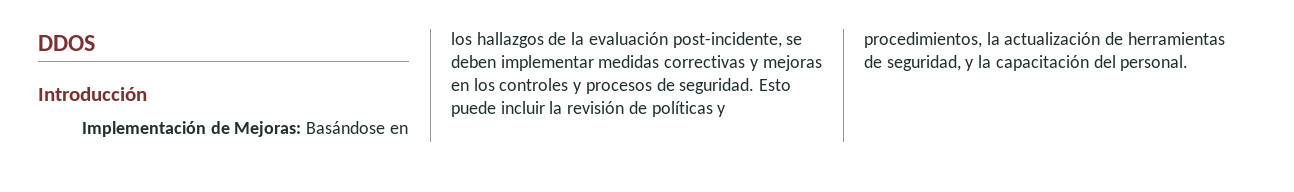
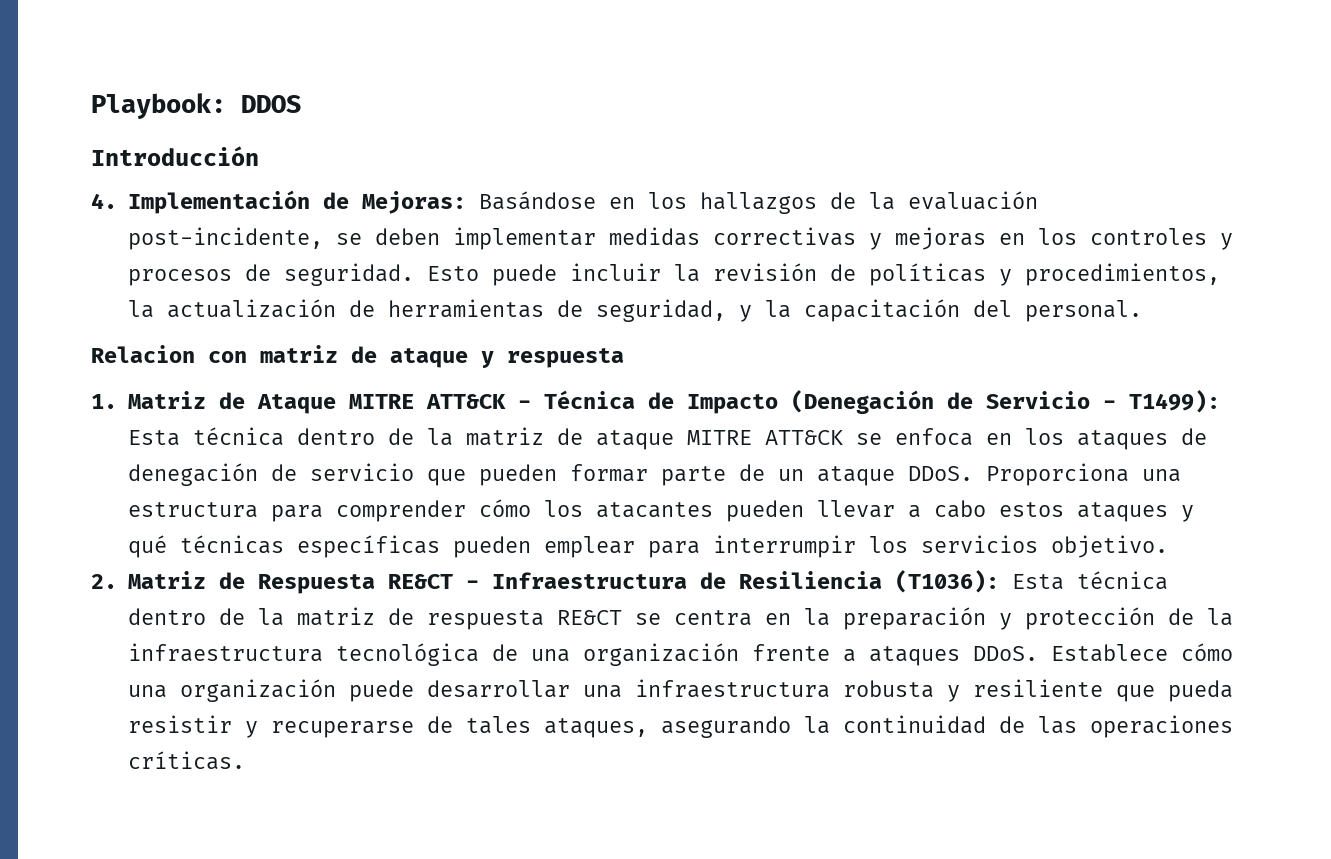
(38, 43) none -> [91,93,226,119] Playbook:
(147, 94) none -> [91,193,117,209] 4.
(1189, 63) none -> [91,345,624,368] [91,390,1220,414] [127,427,1207,450] [127,463,1181,486] [127,499,1194,522] [127,535,1168,558] [91,570,1168,594] [127,607,1233,630] [127,643,1233,666] [127,679,1233,702] [127,715,1233,738] [127,751,245,770] // Relacion con matriz de ataque y respuesta // 1. Matriz de Ataque MITRE ATT&CK - Técnica de Impacto (Denegación de Servicio - T1499): Esta técnica dentro de la matriz de ataque MITRE ATT&CK se enfoca en los ataques de denegación de servicio que pueden formar parte de un ataque DDoS. Proporciona una estructura para comprender cómo los atacantes pueden llevar a cabo estos ataques y qué técnicas específicas pueden emplear para interrumpir los servicios objetivo. // 2. Matriz de Respuesta RE&CT - Infraestructura de Resiliencia (T1036): Esta técnica dentro de la matriz de respuesta RE&CT se centra en la preparación y protección de la infraestructura tecnológica de una organización frente a ataques DDoS. Establece cómo una organización puede desarrollar una infraestructura robusta y resiliente que pueda resistir y recuperarse de tales ataques, asegurando la continuidad de las operaciones críticas.

